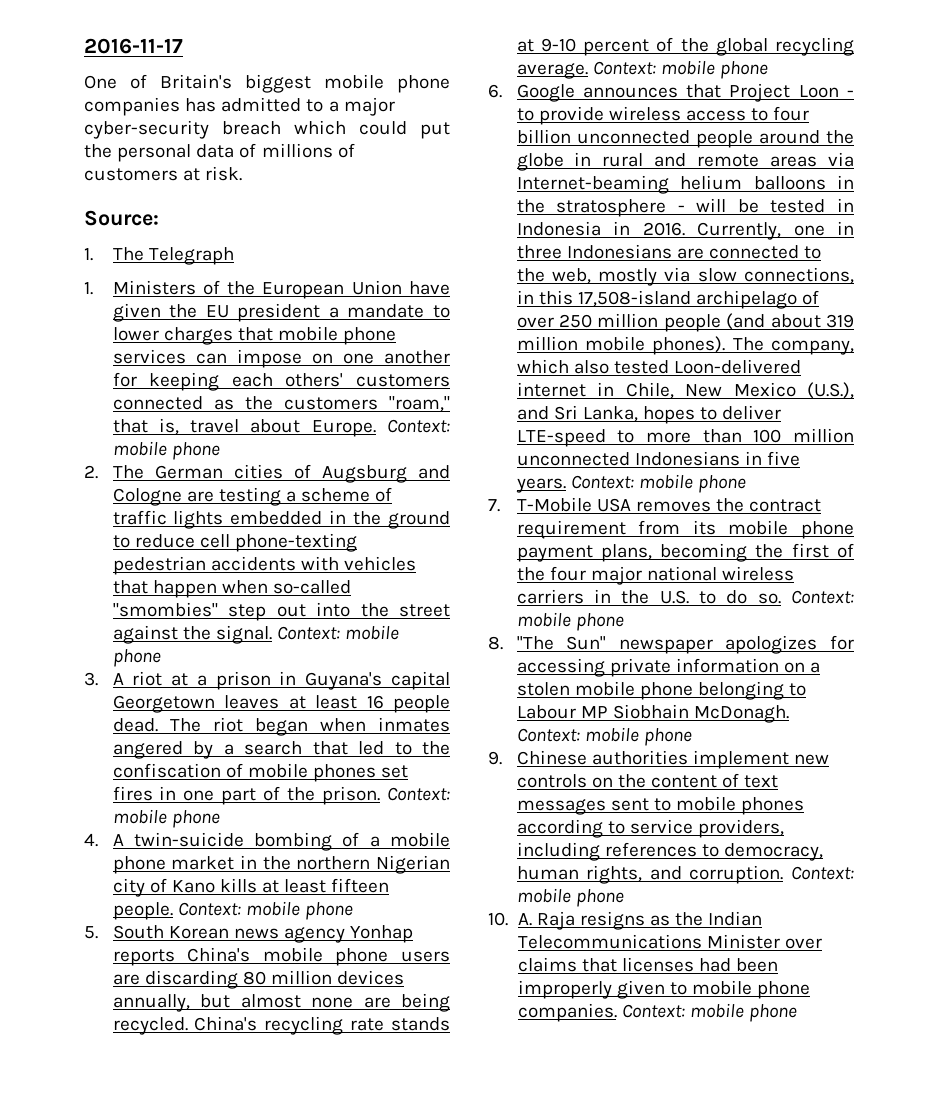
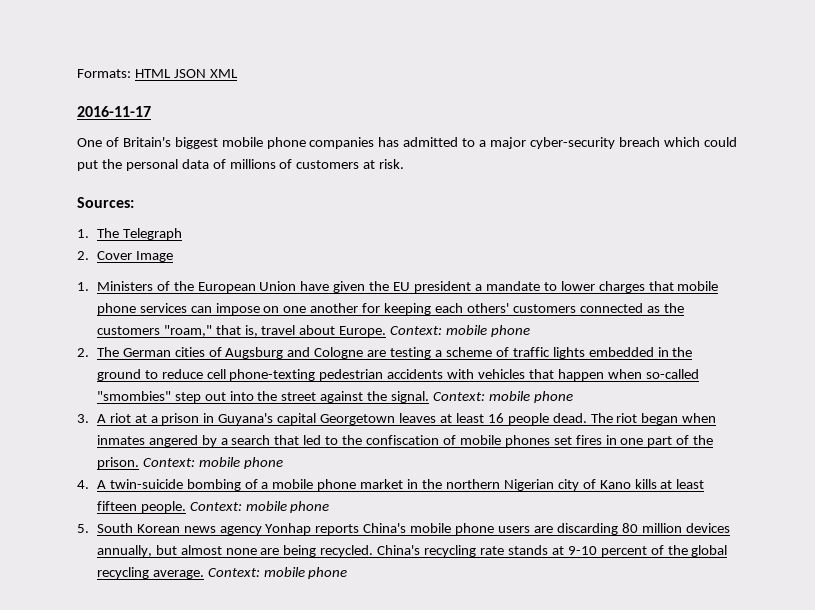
(84, 46) none -> [77,69,238,78] Formats: HTML JSON XML //
[84,210,159,226] Source: -> [77,197,134,208] Sources:
(234, 256) none -> [77,251,173,262] // 2. Cover Image
[488,83,854,102] [516,106,810,125] [516,129,854,148] [516,152,854,171] [516,175,854,194] [516,198,854,217] [516,221,854,240] [516,244,822,259] [516,267,854,286] [516,290,820,309] [516,313,854,332] [516,336,854,355] [516,359,801,374] [516,382,854,399] [516,405,782,424] [516,428,854,447] [516,451,800,466] [515,474,746,493] [488,497,822,512] [516,520,854,539] [516,543,854,562] [516,566,795,585] [516,589,854,604] [516,612,624,631] [488,635,854,654] [516,658,821,677] [516,681,807,700] [516,704,789,723] [516,727,692,746] [488,750,829,769] [516,773,779,788] [516,796,805,815] [516,819,784,838] [516,842,823,861] [516,865,854,884] [516,888,624,907] [488,911,763,930] [517,934,822,949] [517,957,779,972] [517,980,811,999] [517,1003,797,1022] // 6. Google announces that Project Loon - to provide wireless access to four billion unconnected people around the globe in rural and remote areas via Internet-beaming helium balloons in the stratosphere - will be tested in Indonesia in 2016. Currently, one in three Indonesians are connected to the web, mostly via slow connections, in this 17,508-island archipelago of over 250 million people (and about 319 million mobile phones). The company, which also tested Loon-delivered internet in Chile, New Mexico (U.S.), and Sri Lanka, hopes to deliver LTE-speed to more than 100 million unconnected Indonesians in five years. Context: mobile phone // 7. T-Mobile USA removes the contract requirement from its mobile phone payment plans, becoming the first of the four major national wireless carriers in the U.S. to do so. Context: mobile phone // 8. ''The Sun'' newspaper apologizes for accessing private information on a stolen mobile phone belonging to Labour MP Siobhain McDonagh. Context: mobile phone // 9. Chinese authorities implement new controls on the content of text messages sent to mobile phones according to service providers, including references to democracy, human rights, and corruption. Context: mobile phone // 10. A. Raja resigns as the Indian Telecommunications Minister over claims that licenses had been improperly given to mobile phone companies. Context: mobile phone -> (348, 573) none

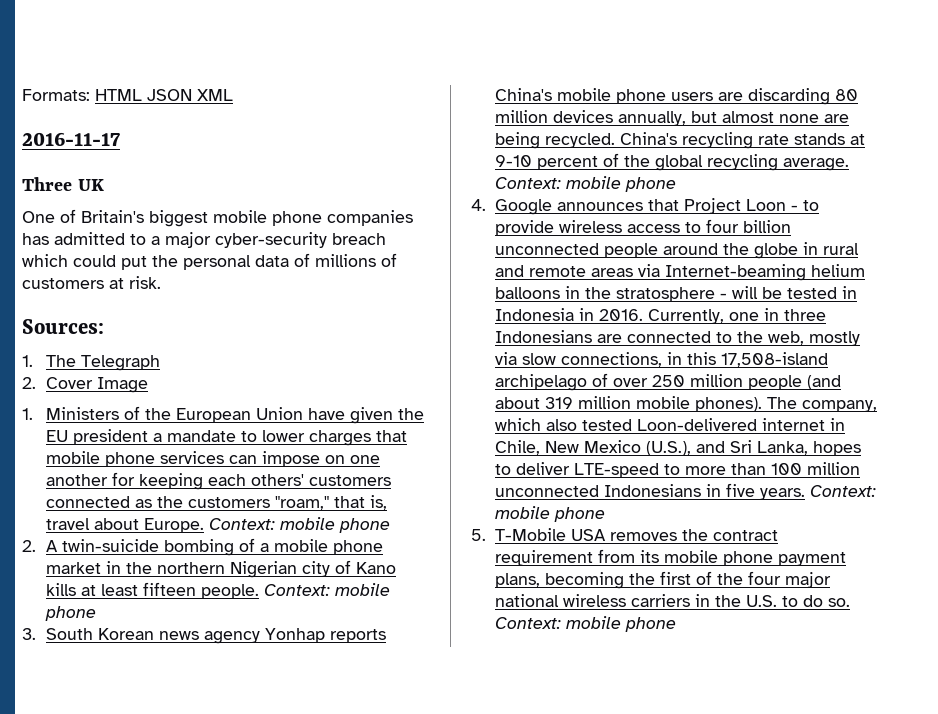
(151, 111) none -> [22,177,104,191] // Three UK
[96,347,693,359] [96,369,699,381] [96,391,573,403] [77,413,717,425] [96,435,714,447] [96,457,283,469] [77,480,89,489] The German cities of Augsburg and Cologne are testing a scheme of traffic lights embedded in the ground to reduce cell phone-texting pedestrian accidents with vehicles that happen when so-called "smombies" step out into the street against the signal. Context: mobile phone // 3. A riot at a prison in Guyana's capital Georgetown leaves at least 16 people dead. The riot began when inmates angered by a search that led to the confiscation of mobile phones set fires in one part of the prison. Context: mobile phone // 4. -> (36, 546) none
[77,524,89,533] 5. -> [22,628,36,640] 3.
(348, 573) none -> [471,198,820,215] [495,219,792,236] [495,242,860,259] [495,264,866,281] [495,286,858,302] [495,308,827,324] [495,330,861,346] [495,352,829,367] [495,373,842,391] [495,396,878,412] [495,418,846,431] [495,440,862,456] [495,462,861,478] [495,483,877,500] [495,506,606,522] [471,528,779,541] [495,549,847,566] [495,571,832,589] [495,594,851,607] [495,616,677,632] // 4. Google announces that Project Loon - to provide wireless access to four billion unconnected people around the globe in rural and remote areas via Internet-beaming helium balloons in the stratosphere - will be tested in Indonesia in 2016. Currently, one in three Indonesians are connected to the web, mostly via slow connections, in this 17,508-island archipelago of over 250 million people (and about 319 million mobile phones). The company, which also tested Loon-delivered internet in Chile, New Mexico (U.S.), and Sri Lanka, hopes to deliver LTE-speed to more than 100 million unconnected Indonesians in five years. Context: mobile phone // 5. T-Mobile USA removes the contract requirement from its mobile phone payment plans, becoming the first of the four major national wireless carriers in the U.S. to do so. Context: mobile phone

